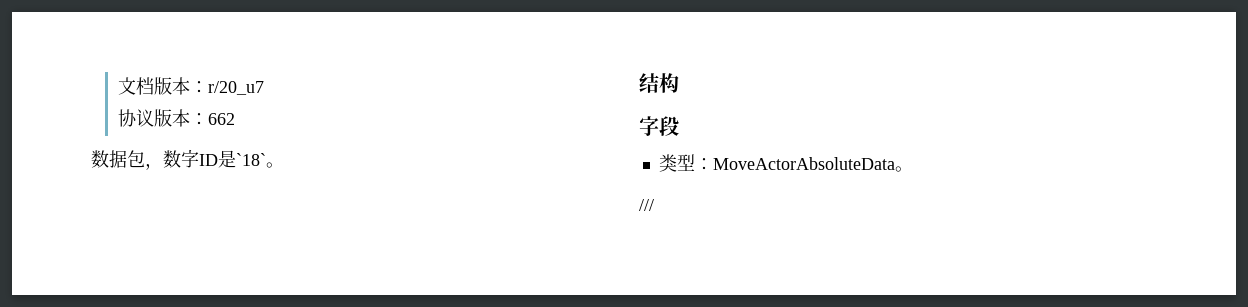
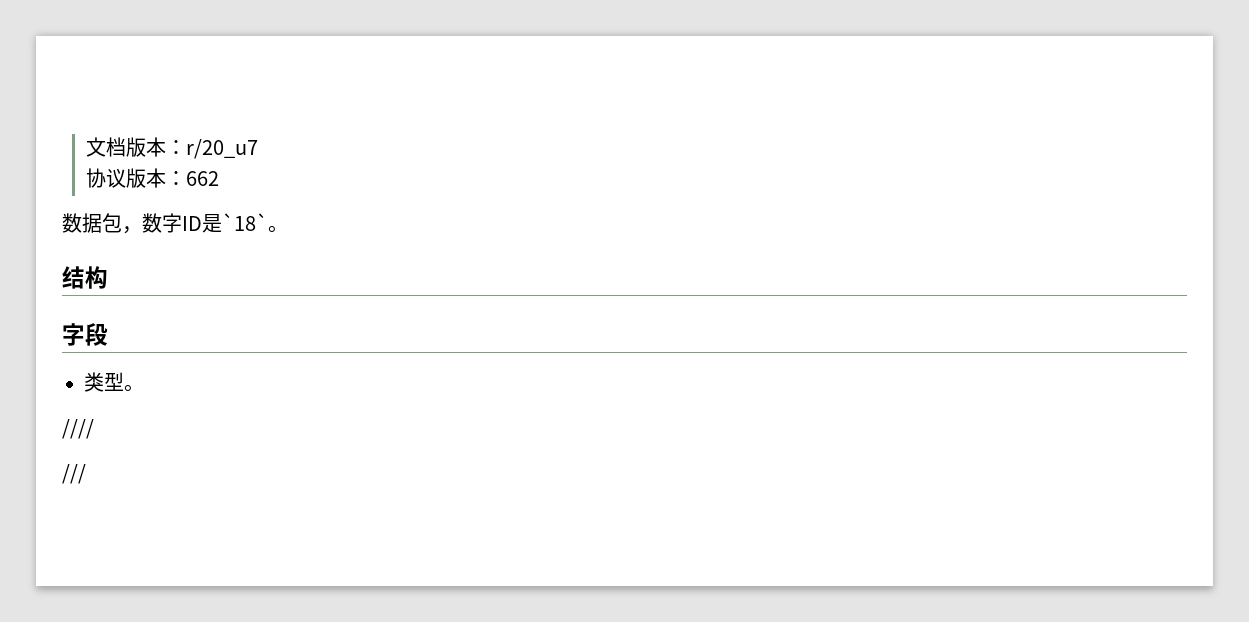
[694,157,913,172] ：MoveActorAbsoluteData。 -> [124,384,144,392] [62,419,94,439] 。 // ////

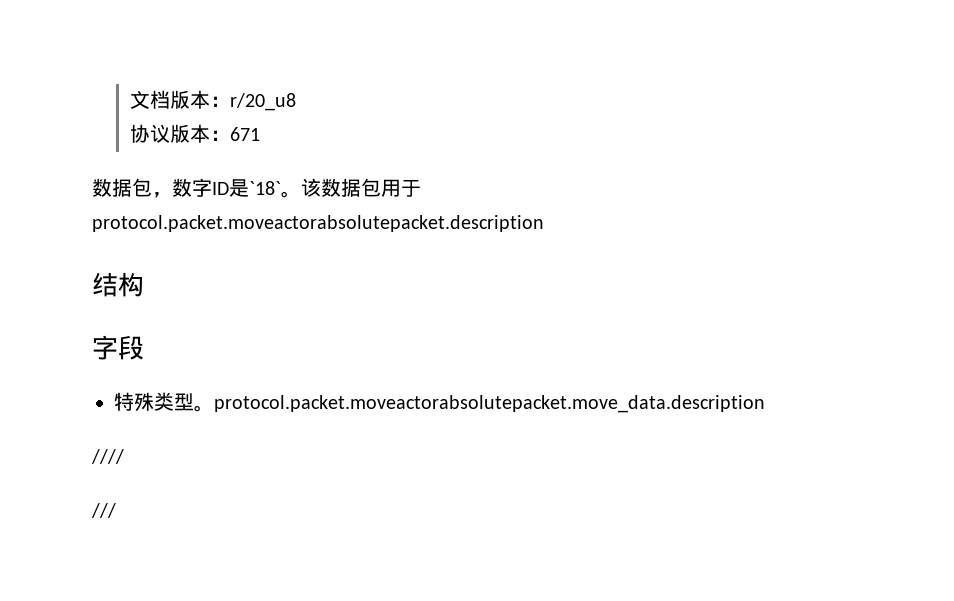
[185,139,258,159] r/20_u7 -> [229,93,296,111] r/20_u8
[185,171,219,186] 662 -> [229,127,260,141] 671
(288, 229) none -> [301,178,421,197] [92,215,544,232] 该数据包用于protocol.packet.moveactorabsolutepacket.description
(108, 334) none -> [114,392,154,412] 特殊
(144, 388) none -> [214,395,765,413] protocol.packet.moveactorabsolutepacket.move_data.description

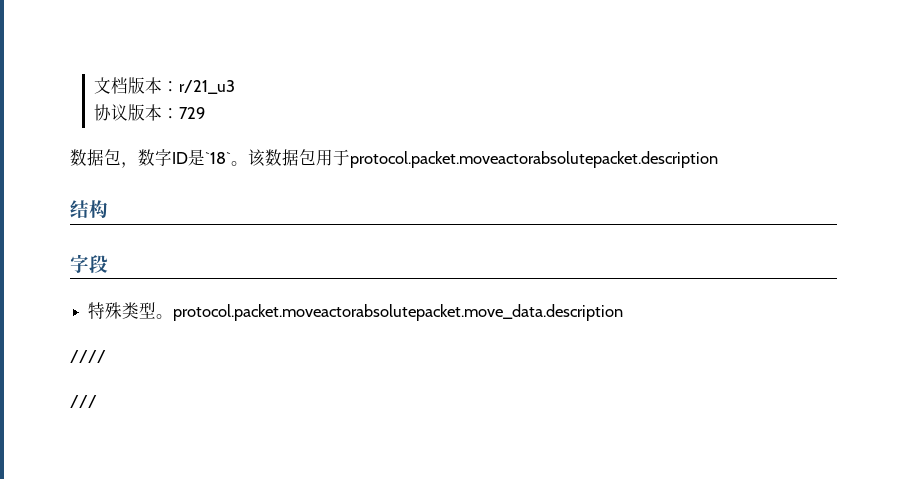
[229,93,296,111] r/20_u8 -> [178,80,235,94] r/21_u3
[229,127,260,141] 671 -> [178,107,205,119] 729

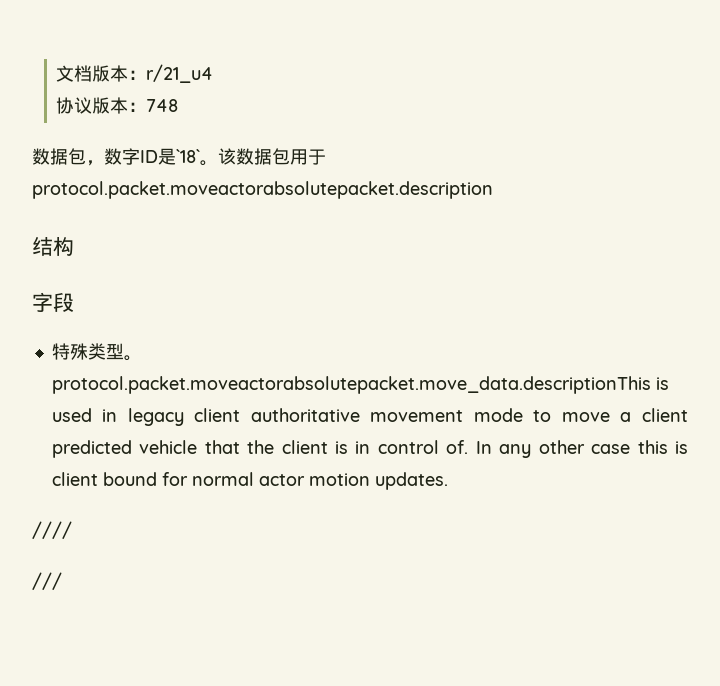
[178,80,235,94] r/21_u3 -> [146,64,214,83] r/21_u4
[178,107,205,119] 729 -> [146,99,179,112] 748
[173,304,624,321] protocol.packet.moveactorabsolutepacket.move_data.description -> [51,376,669,394] [51,408,688,426] [51,440,688,458] [51,472,448,490] protocol.packet.moveactorabsolutepacket.move_data.descriptionThis is used in legacy client authoritative movement mode to move a client predicted vehicle that the client is in control of. In any other case this is client bound for normal actor motion updates.

